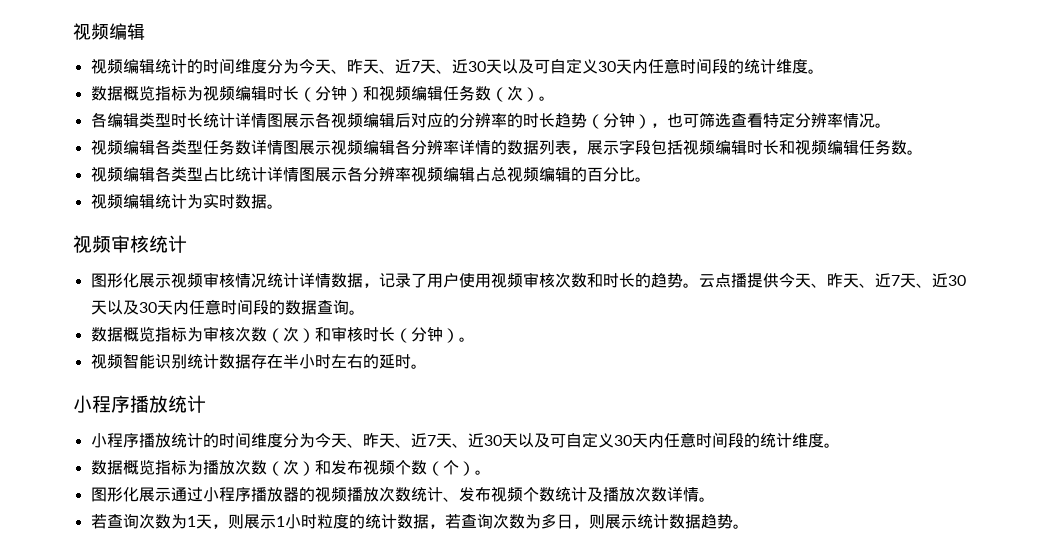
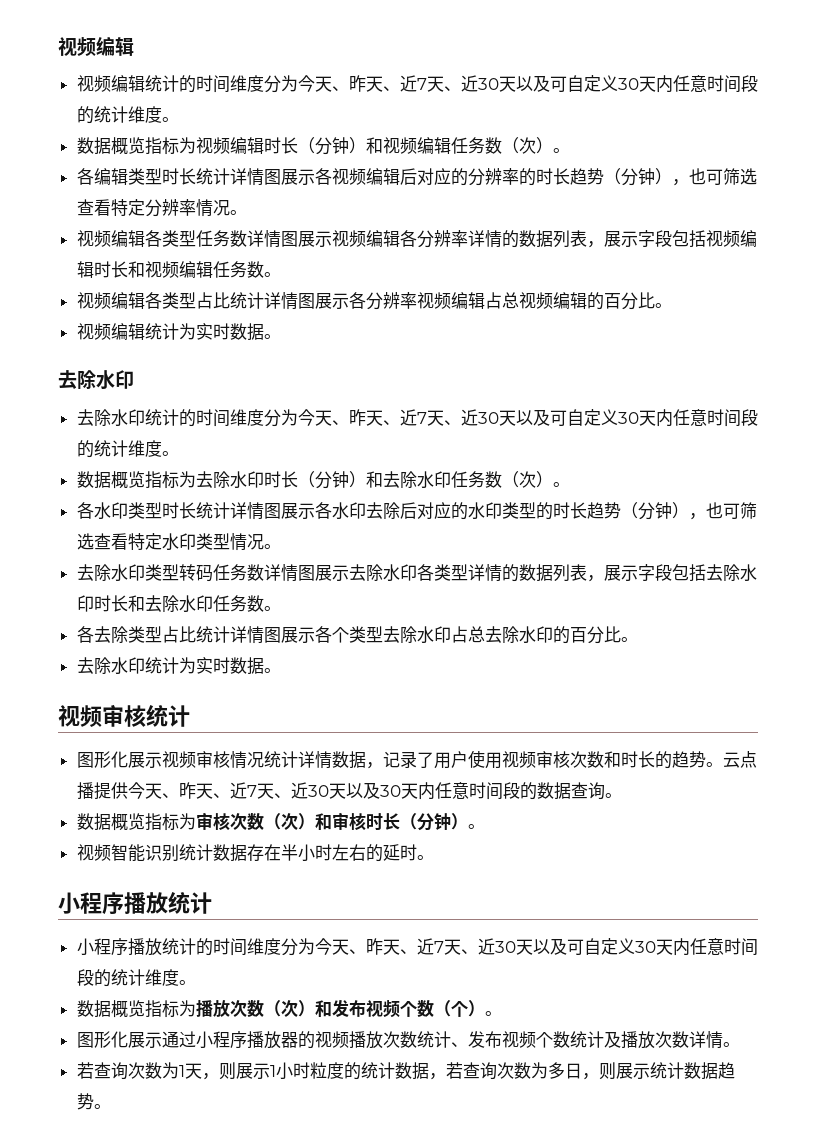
(283, 206) none -> [58,370,134,390] [76,409,758,427] [76,440,179,458] [76,471,570,489] [76,502,757,520] [76,533,281,551] [76,564,757,582] [76,595,281,612] [76,626,638,644] [76,657,281,675] // 去除水印 // 去除水印统计的时间维度分为今天、昨天、近7天、近30天以及可自定义30天内任意时间段的统计维度。 // 数据概览指标为去除水印时长（分钟）和去除水印任务数（次）。 // 各水印类型时长统计详情图展示各水印去除后对应的水印类型的时长趋势（分钟），也可筛选查看特定水印类型情况。 // 去除水印类型转码任务数详情图展示去除水印各类型详情的数据列表，展示字段包括去除水印时长和去除水印任务数。 // 各去除类型占比统计详情图展示各个类型去除水印占总去除水印的百分比。 // 去除水印统计为实时数据。

